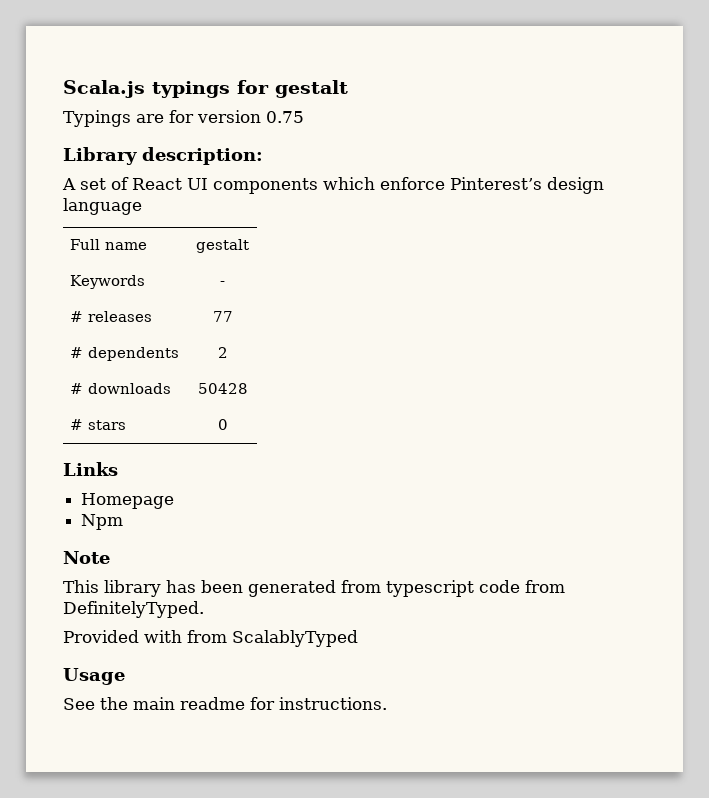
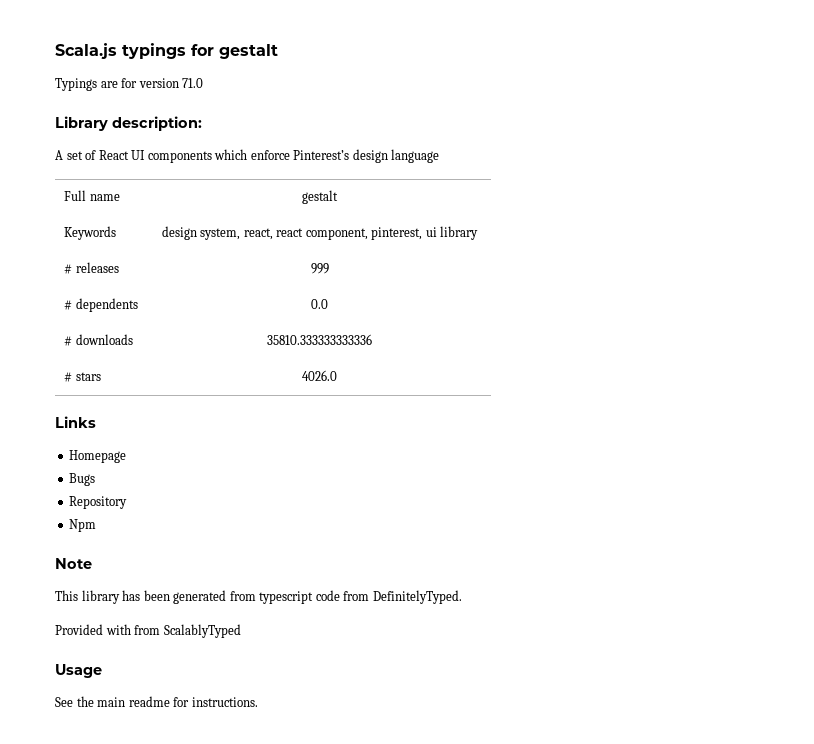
[266,111,304,123] 0.75 -> [182,78,204,88] 71.0
[220,281,225,286] - -> [161,226,479,240] design system, react, react component, pinterest, ui library
[212,311,233,322] 77 -> [310,263,329,274] 999
[217,347,228,358] 2 -> [311,299,328,309] 0.0
[197,383,248,394] 50428 -> [267,334,372,345] 35810.333333333336
[217,419,228,430] 0 -> [302,370,337,381] 4026.0
(175, 501) none -> [69,473,96,486] [69,496,128,509] // Bugs // Repository

